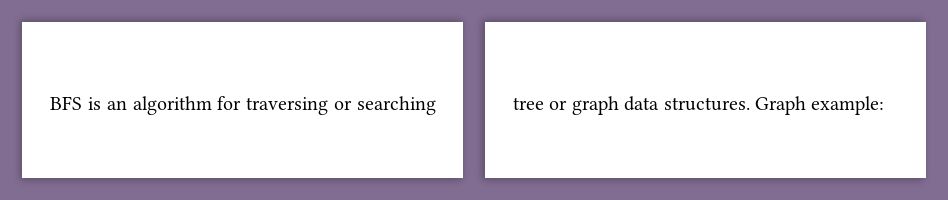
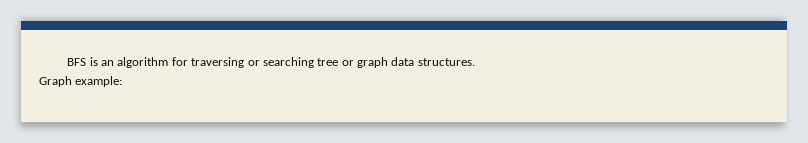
(750, 104) none -> (475, 62) //

